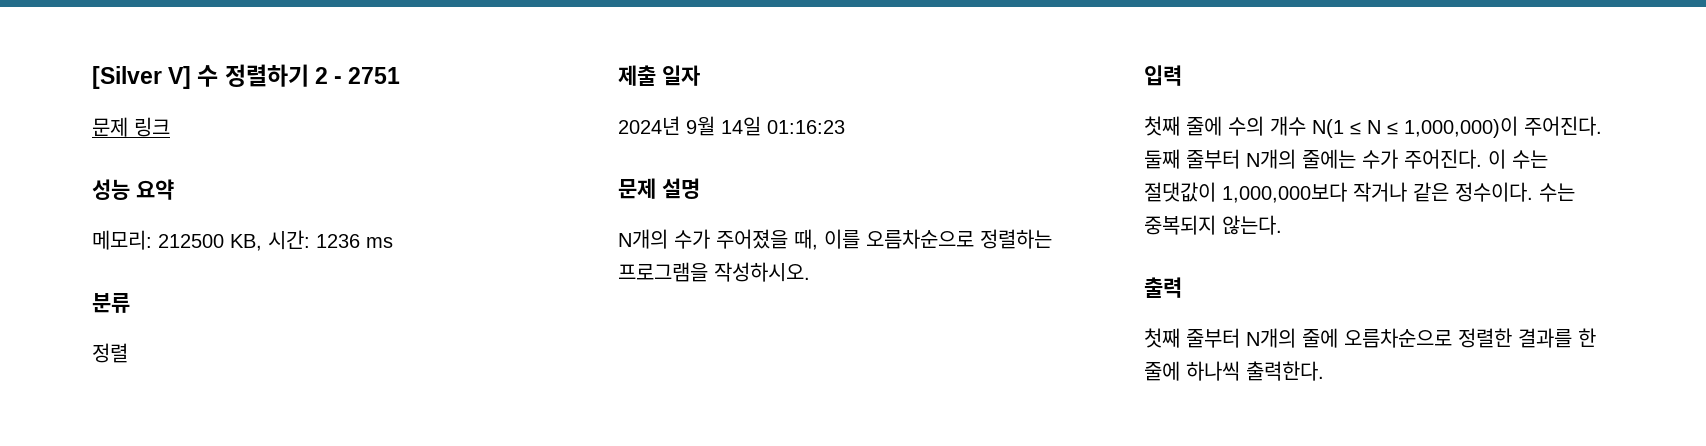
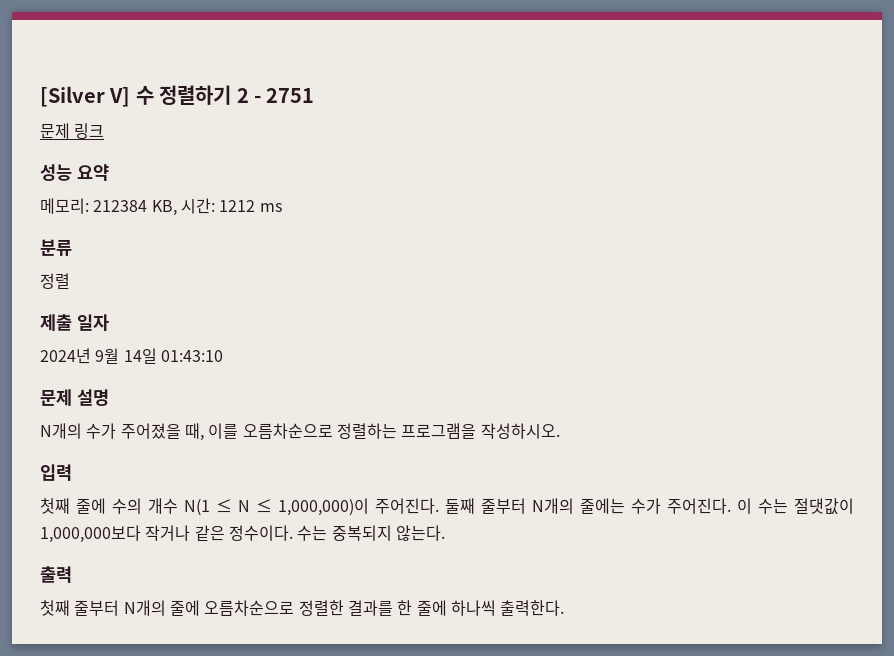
[158,234,224,248] 212500 -> [93,200,148,212] 212384
[316,234,360,248] 1236 -> [219,200,256,212] 1212
[767,120,845,134] 01:16:23 -> [160,350,223,362] 01:43:10

